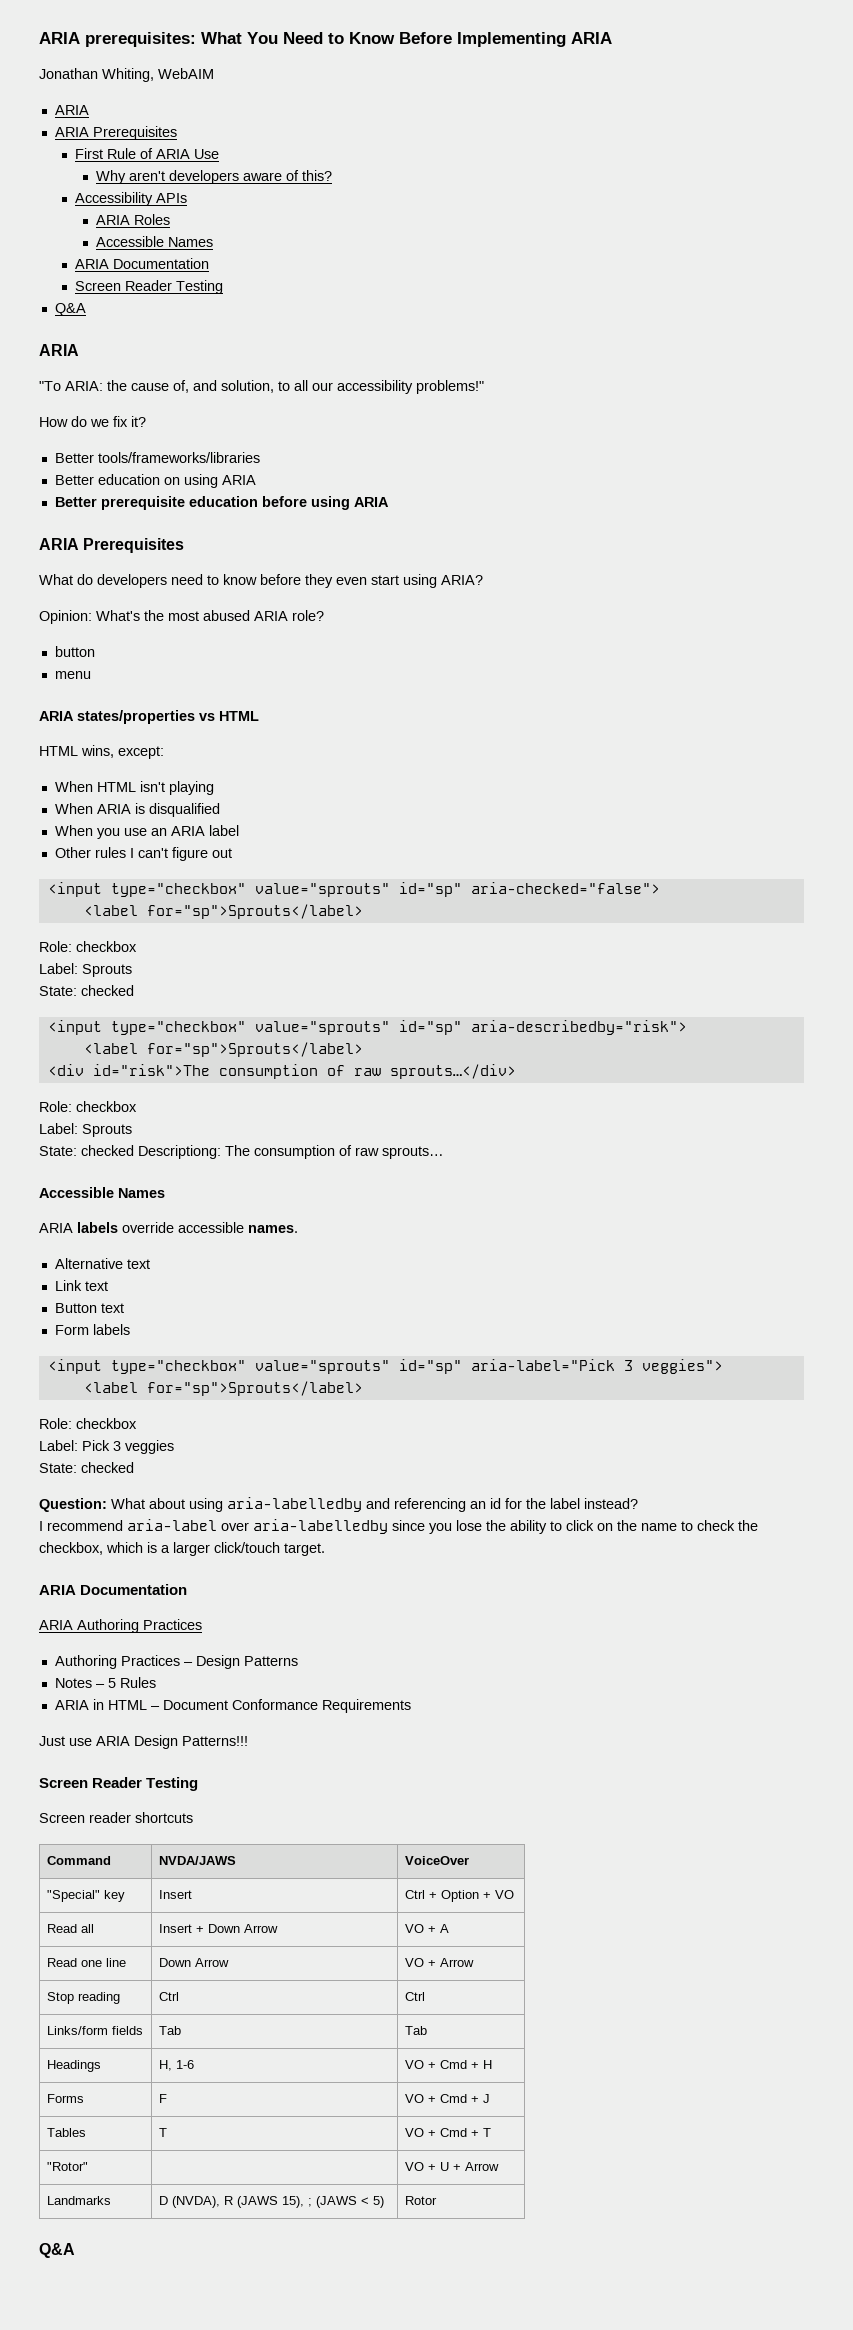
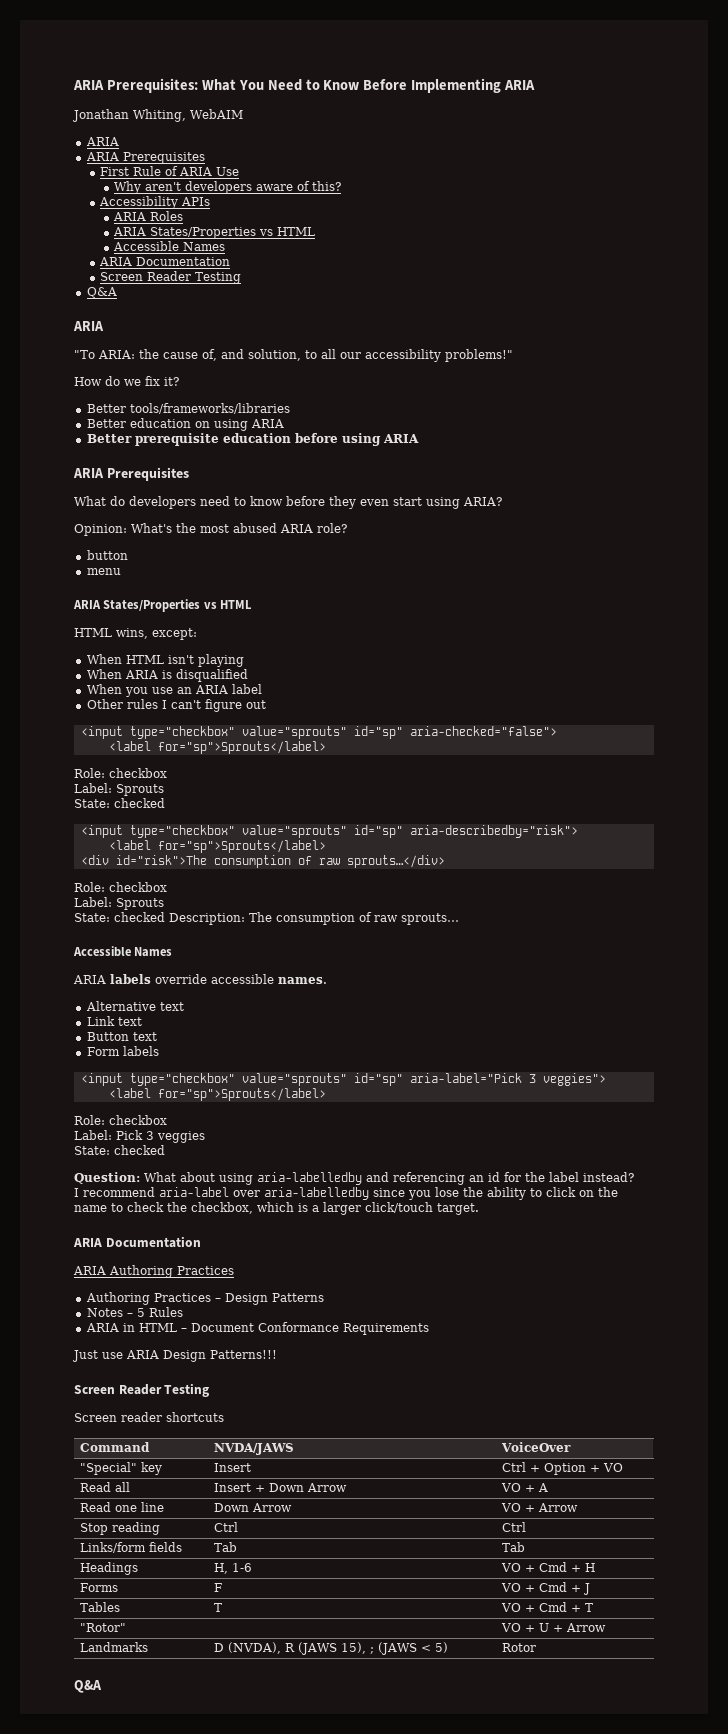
[39,32,196,47] ARIA prerequisites: -> [73,78,198,93] ARIA Prerequisites:
(170, 219) none -> [113,227,316,239] // ARIA States/Properties vs HTML
[77,710,195,724] states/properties -> [103,599,201,612] States/Properties
[138,1145,221,1159] Descriptiong: -> [169,913,245,925] Description:

